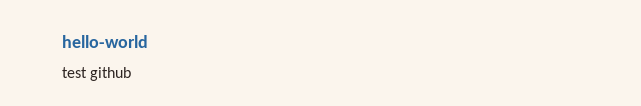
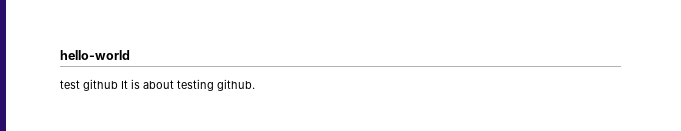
(132, 74) none -> [121,79,255,91] It is about testing github.

